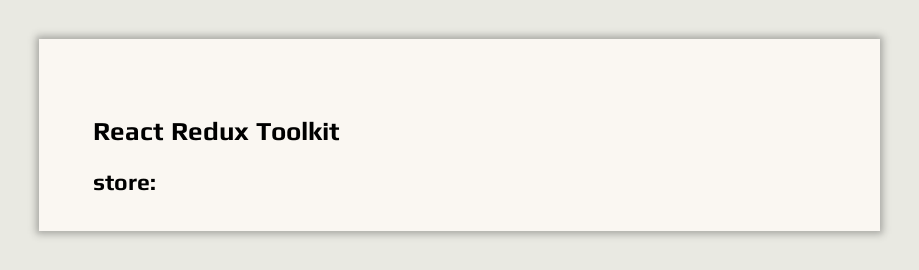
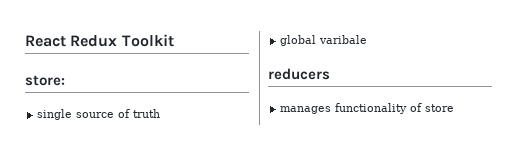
(156, 183) none -> [37,109,161,120] [280,35,368,46] [268,68,330,80] [280,103,455,114] // single source of truth // global varibale // reducers // manages functionality of store

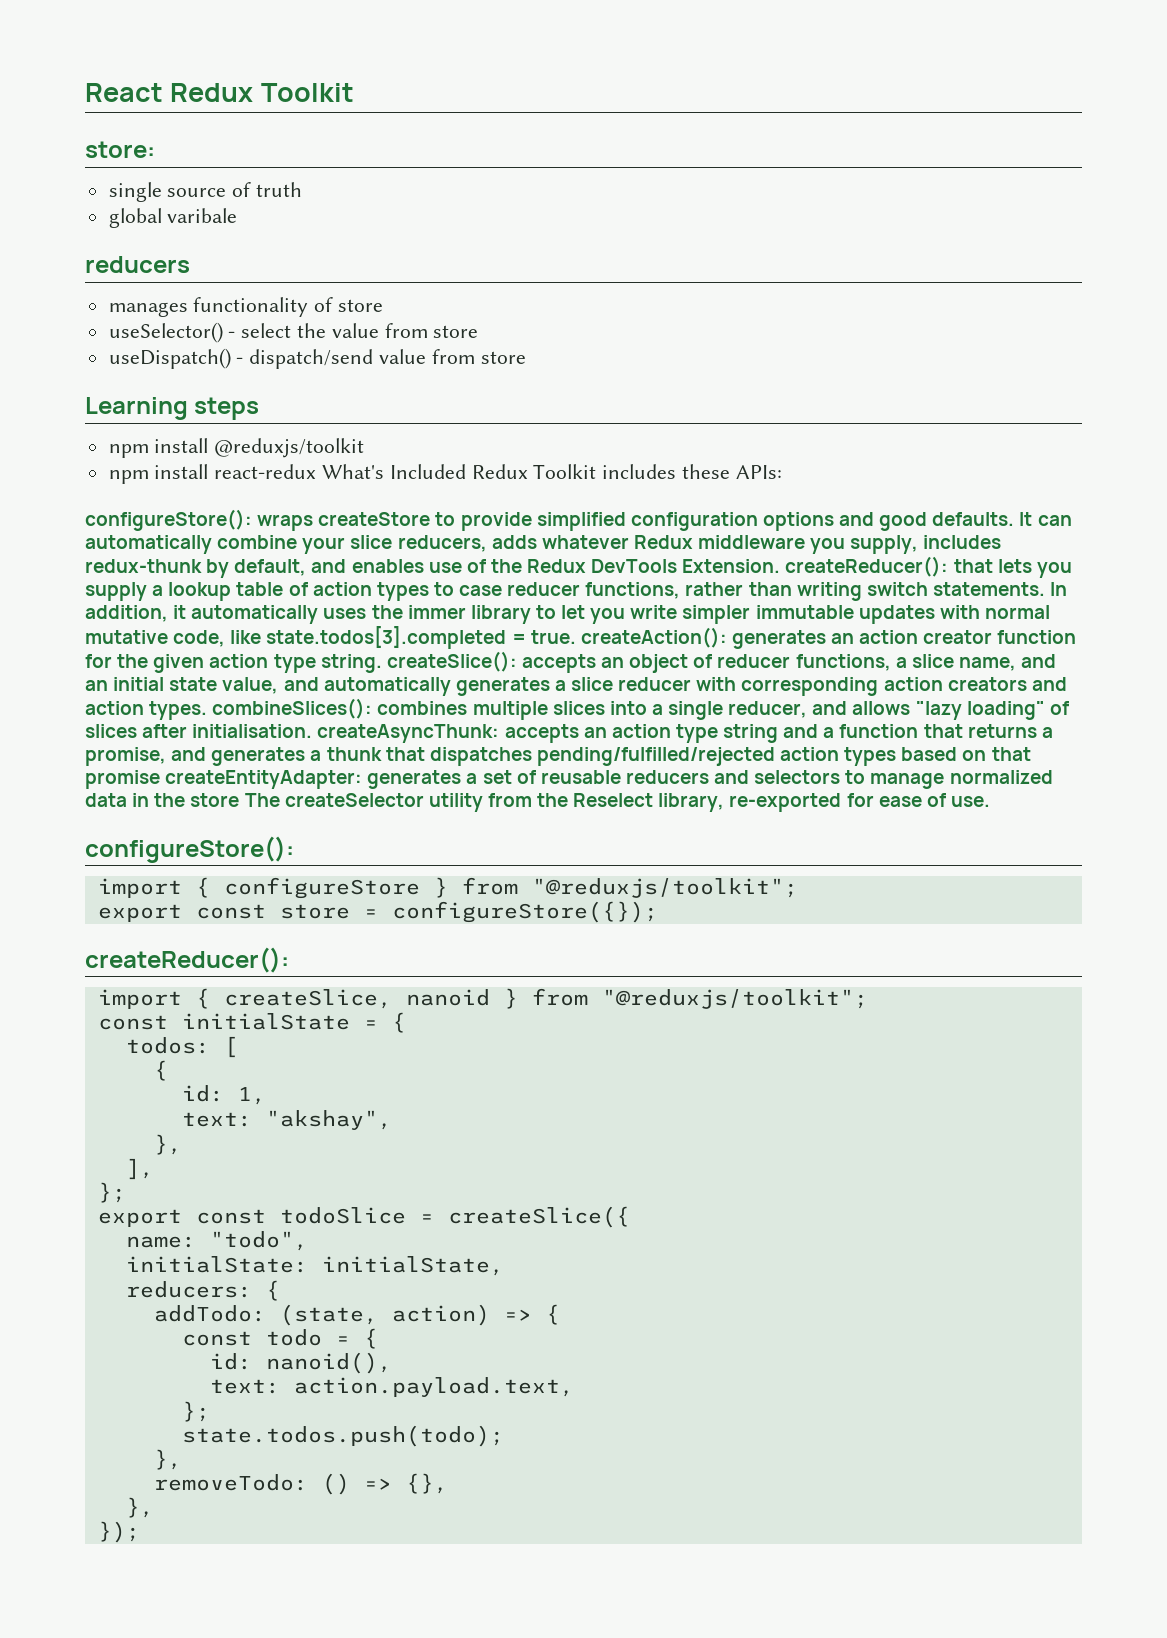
(455, 108) none -> [108,322,479,343] [108,348,526,369] [85,397,260,420] [108,438,365,458] [108,464,782,484] [85,509,1072,531] [85,535,1002,554] [85,556,1072,578] [85,582,1068,601] [85,605,1050,624] [85,626,1077,649] [85,651,1057,673] [85,677,1067,696] [85,698,1069,720] [85,724,1053,743] [85,747,1031,766] [85,770,1053,789] [85,793,990,812] [85,836,294,863] [97,877,798,899] [97,901,658,923] [85,947,289,973] [97,988,868,1009] [97,1012,406,1033] [125,1036,238,1058] [153,1060,168,1081] [181,1085,266,1105] [181,1110,392,1130] [153,1134,182,1155] [125,1158,154,1180] [97,1182,126,1203] [97,1206,630,1228] [125,1231,308,1251] [125,1256,504,1276] [125,1280,280,1301] [153,1304,560,1326] [181,1328,378,1349] [209,1352,392,1374] [209,1377,574,1397] [181,1401,210,1422] [181,1425,504,1447] [153,1449,182,1470] [153,1473,448,1495] [125,1497,154,1518] [97,1521,140,1543] // useSelector() - select the value from store // useDispatch() - dispatch/send value from store // Learning steps // npm install @reduxjs/toolkit // npm install react-redux What's Included Redux Toolkit includes these APIs: // configureStore(): wraps createStore to provide simplified configuration options and good defaults. It can automatically combine your slice reducers, adds whatever Redux middleware you supply, includes redux-thunk by default, and enables use of the Redux DevTools Extension. createReducer(): that lets you supply a lookup table of action types to case reducer functions, rather than writing switch statements. In addition, it automatically uses the immer library to let you write simpler immutable updates with normal mutative code, like state.todos[3].completed = true. createAction(): generates an action creator function for the given action type string. createSlice(): accepts an object of reducer functions, a slice name, and an initial state value, and automatically generates a slice reducer with corresponding action creators and action types. combineSlices(): combines multiple slices into a single reducer, and allows "lazy loading" of slices after initialisation. createAsyncThunk: accepts an action type string and a function that returns a promise, and generates a thunk that dispatches pending/fulfilled/rejected action types based on that promise createEntityAdapter: generates a set of reusable reducers and selectors to manage normalized data in the store The createSelector utility from the Reselect library, re-exported for ease of use. // configureStore(): // import { configureStore } from "@reduxjs/toolkit"; // export const store = configureStore({}); // createReducer(): // import { createSlice, nanoid } from "@reduxjs/toolkit"; // const initialState = { // todos: [ // { // id: 1, // text: "akshay", // }, // ], // }; // export const todoSlice = createSlice({ // name: "todo", // initialState: initialState, // reducers: { // addTodo: (state, action) => { // const todo = { // id: nanoid(), // text: action.payload.text, // }; // state.todos.push(todo); // }, // removeTodo: () => {}, // }, // });

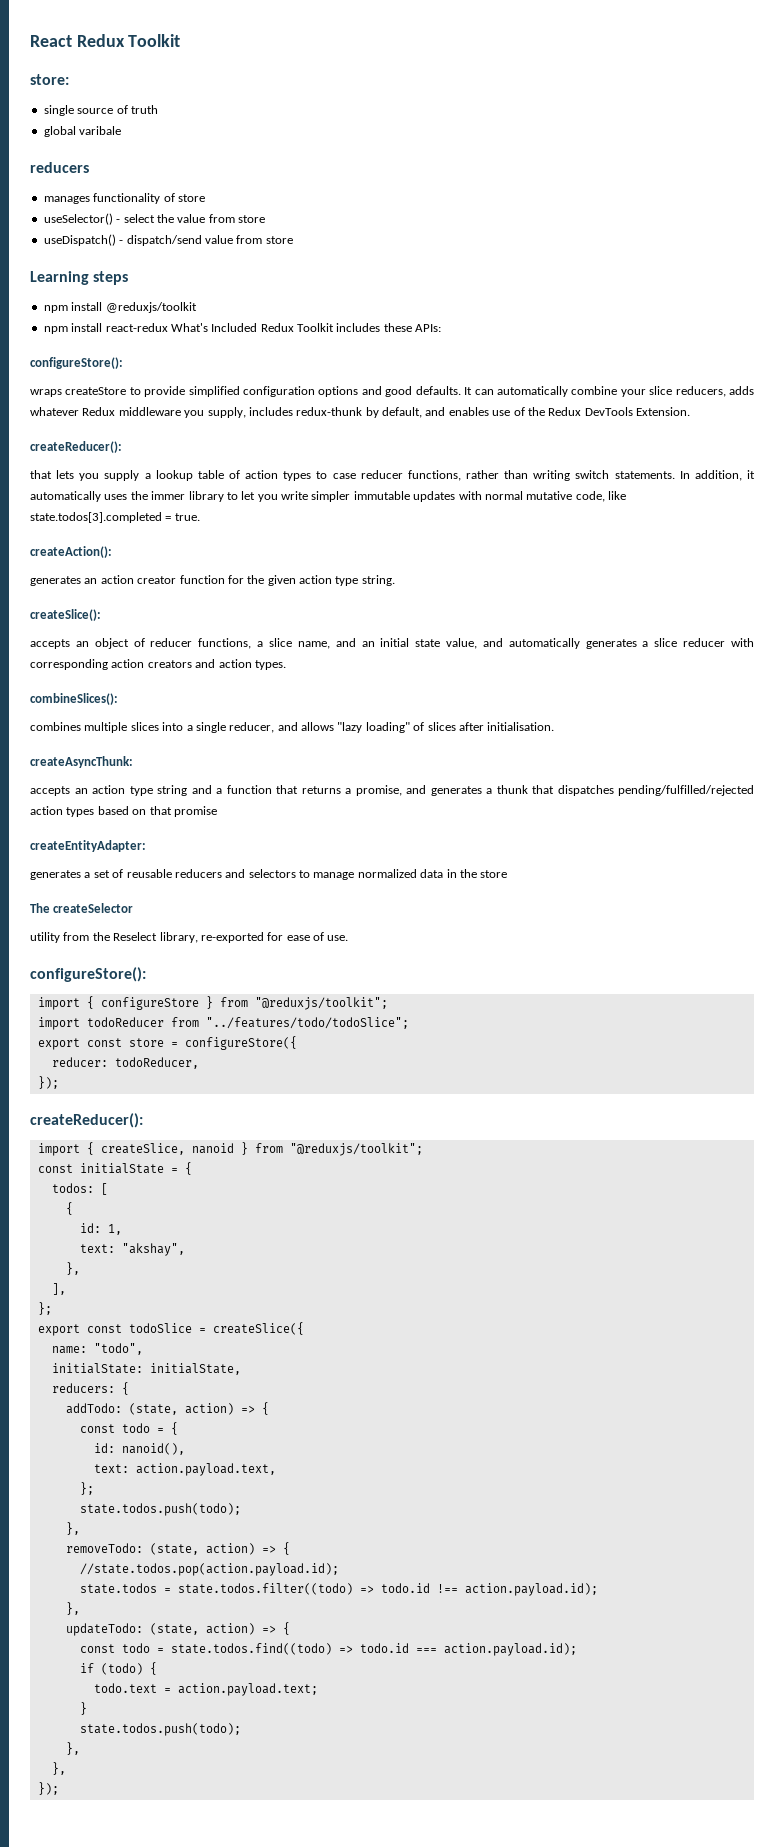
(252, 520) none -> (123, 363) //
[785,556,949,577] createReducer(): -> [30,441,122,453] // createReducer(): //
(576, 637) none -> (200, 517) //
(727, 637) none -> (112, 552) //
(382, 663) none -> (395, 580) //
(517, 661) none -> (101, 615) //
(208, 710) none -> (286, 665) //
(373, 708) none -> (118, 699) //
(313, 731) none -> (555, 726) //
(500, 733) none -> (133, 762) //
(160, 779) none -> (217, 811) //
(363, 779) none -> (146, 846) //
(240, 800) none -> (508, 874) //
(424, 800) none -> (134, 908) //
(798, 888) none -> [37,1017,409,1030] // import todoReducer from "../features/todo/todoSlice";
[391,901,658,923] configureStore({}); -> [184,1036,297,1050] [51,1057,199,1069] [37,1076,59,1089] configureStore({ // reducer: todoReducer, // });
[321,1473,448,1495] () => {}, -> [149,1542,290,1555] [79,1563,339,1576] [79,1583,598,1596] [65,1602,80,1615] [65,1622,290,1636] [79,1643,577,1656] [79,1662,157,1675] [93,1683,318,1696] [79,1702,87,1715] [79,1723,241,1736] [65,1742,80,1755] (state, action) => { // //state.todos.pop(action.payload.id); // state.todos = state.todos.filter((todo) => todo.id !== action.payload.id); // }, // updateTodo: (state, action) => { // const todo = state.todos.find((todo) => todo.id === action.payload.id); // if (todo) { // todo.text = action.payload.text; // } // state.todos.push(todo); // },

